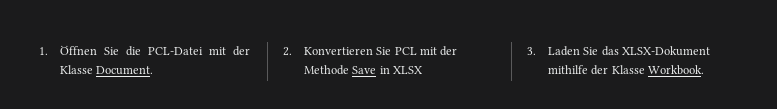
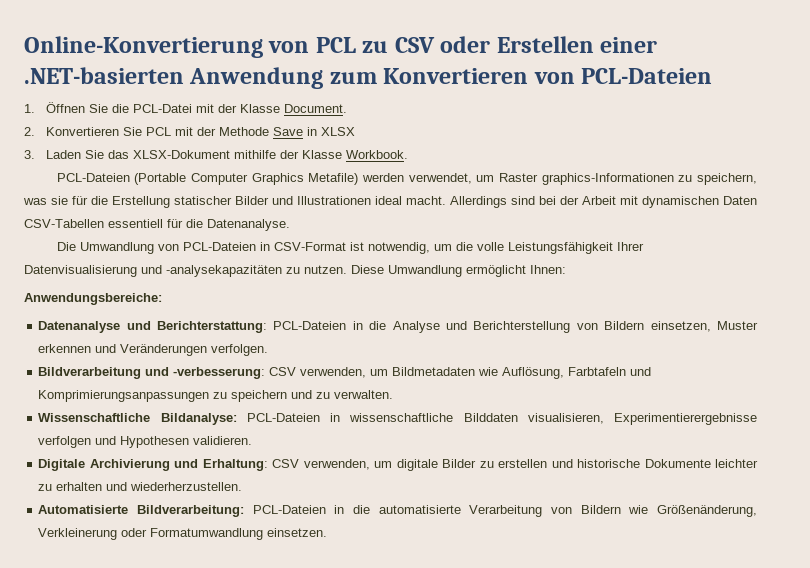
(39, 51) none -> [24,36,658,58] [24,67,713,89] Online-Konvertierung von PCL zu CSV oder Erstellen einer .NET-basierten Anwendung zum Konvertieren von PCL-Dateien //
(705, 70) none -> [56,173,758,185] [23,196,757,208] [24,219,290,231] [56,242,644,254] [24,265,566,277] [24,293,162,305] [38,321,758,333] [38,344,269,356] [38,367,652,379] [38,390,394,402] [38,413,757,425] [38,436,253,448] [38,459,758,471] [38,482,243,491] [38,505,757,517] [38,528,328,540] // PCL-Dateien (Portable Computer Graphics Metafile) werden verwendet, um Raster graphics-Informationen zu speichern, was sie für die Erstellung statischer Bilder und Illustrationen ideal macht. Allerdings sind bei der Arbeit mit dynamischen Daten CSV-Tabellen essentiell für die Datenanalyse. // Die Umwandlung von PCL-Dateien in CSV-Format ist notwendig, um die volle Leistungsfähigkeit Ihrer Datenvisualisierung und -analysekapazitäten zu nutzen. Diese Umwandlung ermöglicht Ihnen: // Anwendungsbereiche: // Datenanalyse und Berichterstattung: PCL-Dateien in die Analyse und Berichterstellung von Bildern einsetzen, Muster erkennen und Veränderungen verfolgen. // Bildverarbeitung und -verbesserung: CSV verwenden, um Bildmetadaten wie Auflösung, Farbtafeln und Komprimierungsanpassungen zu speichern und zu verwalten. // Wissenschaftliche Bildanalyse: PCL-Dateien in wissenschaftliche Bilddaten visualisieren, Experimentierergebnisse verfolgen und Hypothesen validieren. // Digitale Archivierung und Erhaltung: CSV verwenden, um digitale Bilder zu erstellen und historische Dokumente leichter zu erhalten und wiederherzustellen. // Automatisierte Bildverarbeitung: PCL-Dateien in die automatisierte Verarbeitung von Bildern wie Größenänderung, Verkleinerung oder Formatumwandlung einsetzen.

